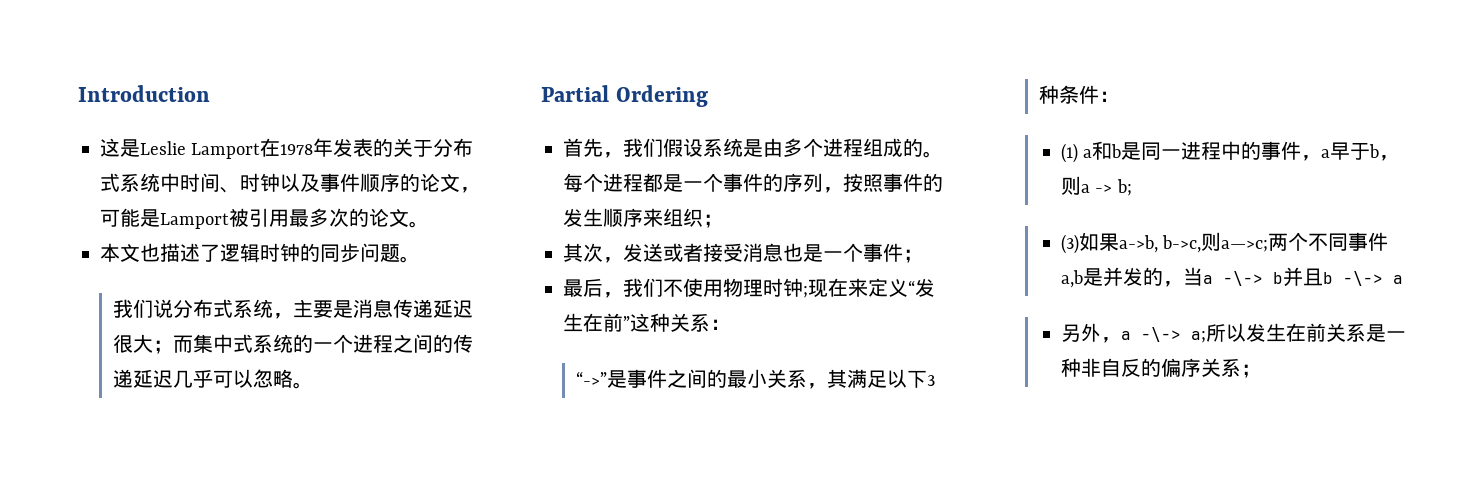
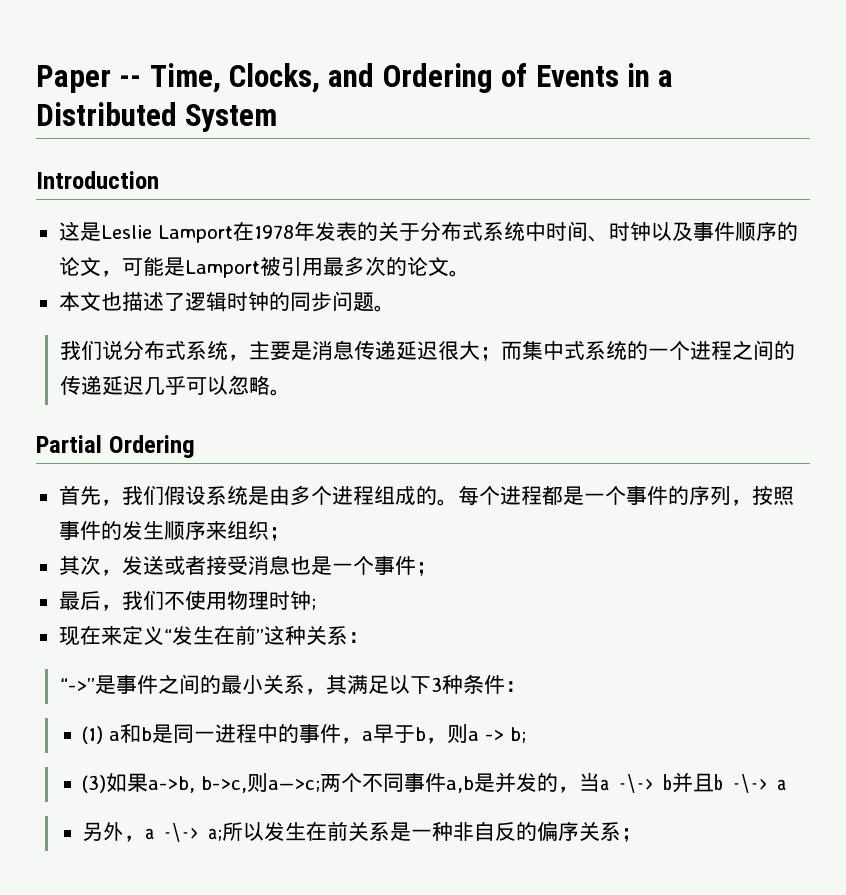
(78, 93) none -> [36,63,674,93] [36,102,278,132] Paper -- Time, Clocks, and Ordering of Events in a Distributed System //
(808, 292) none -> (316, 604) //

